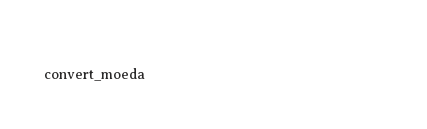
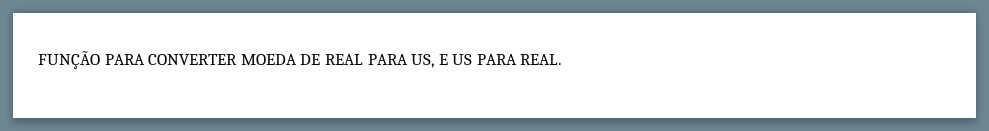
[44,68,145,81] convert_moeda -> [38,51,563,69] FUNÇÃO PARA CONVERTER MOEDA DE REAL PARA US, E US PARA REAL.

